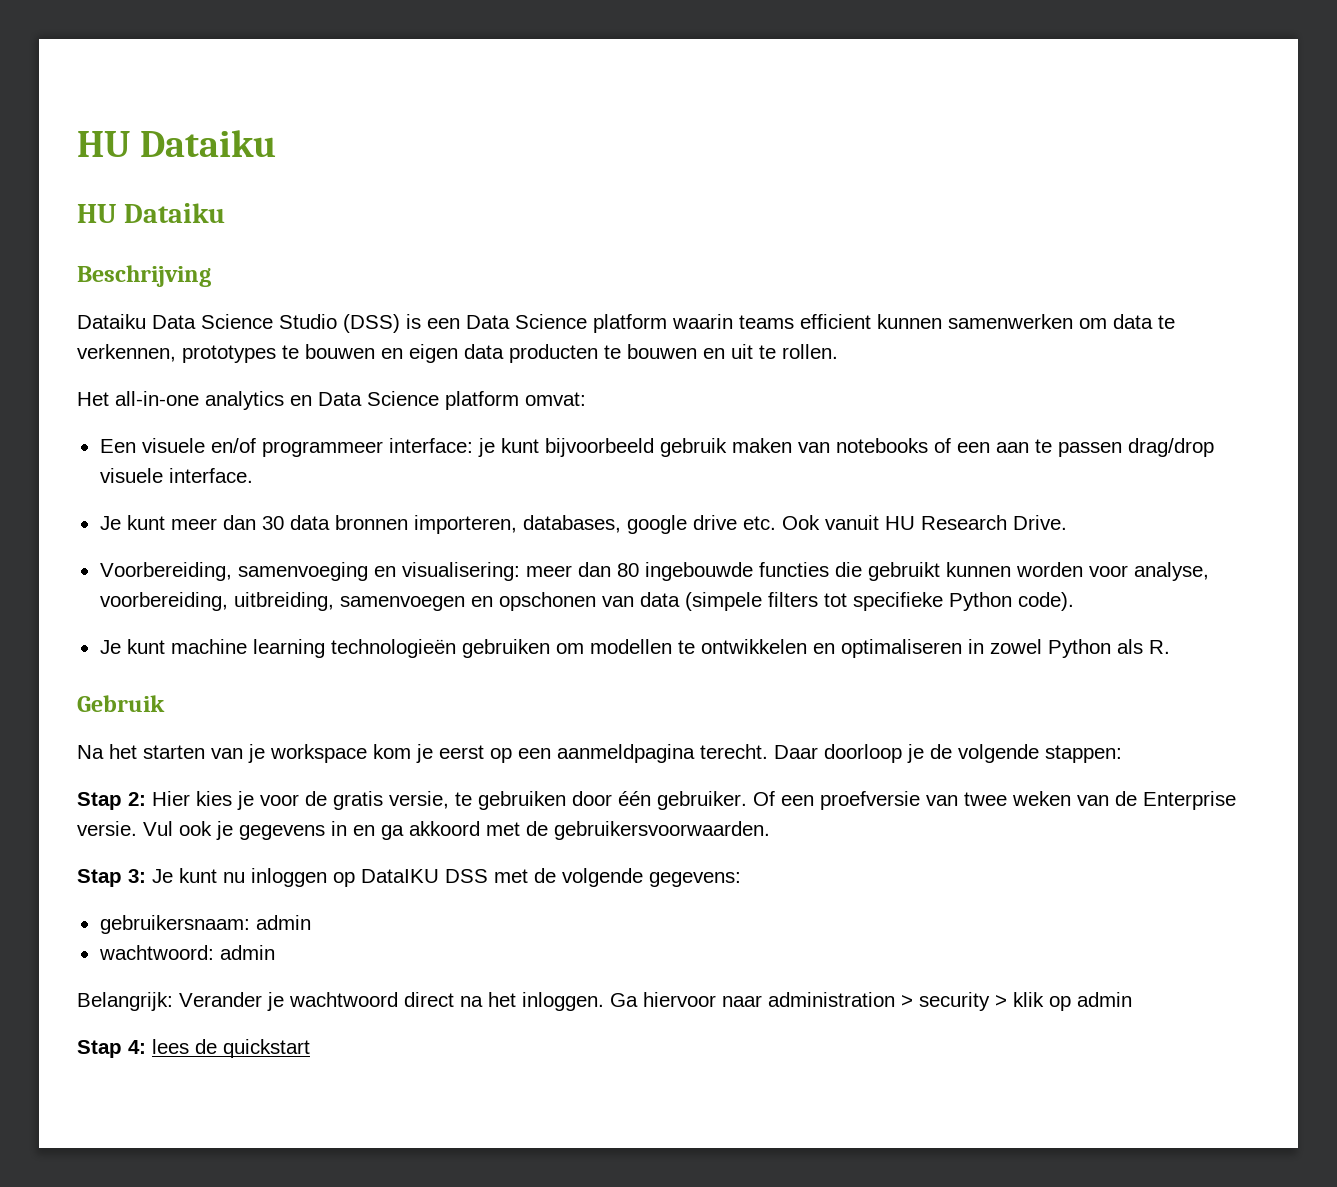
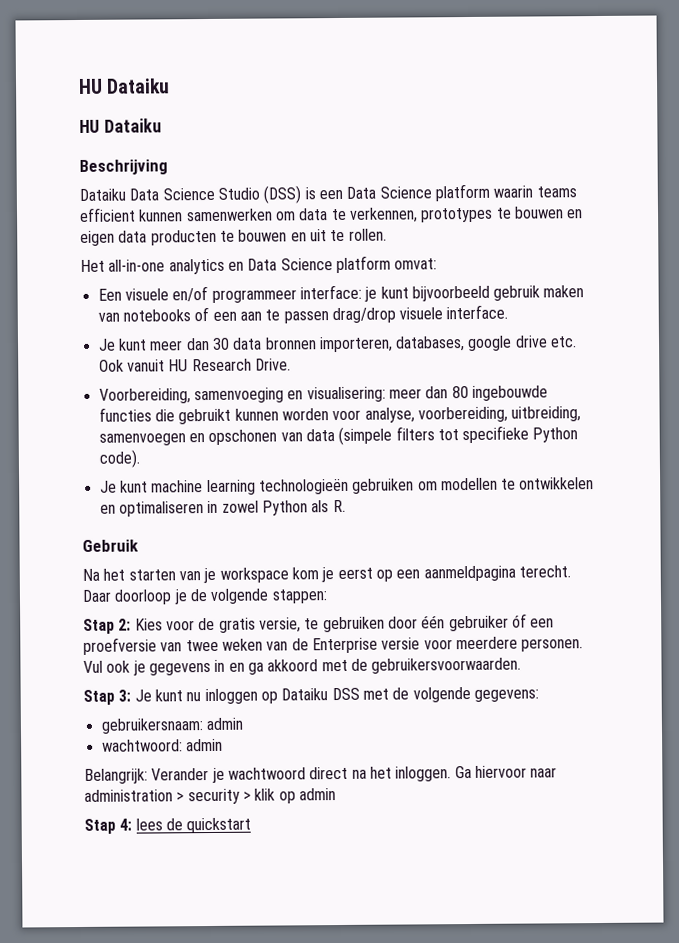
[152,791,254,810] Hier kies je -> [134,618,163,631] Kies
[657,791,775,810] gebruiker. Of -> [448,613,527,632] gebruiker óf
[77,821,137,836] versie. -> [381,636,584,652] versie voor meerdere personen.
[361,869,439,883] DataIKU -> [281,688,329,701] Dataiku

